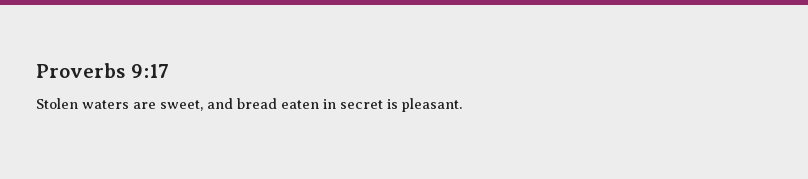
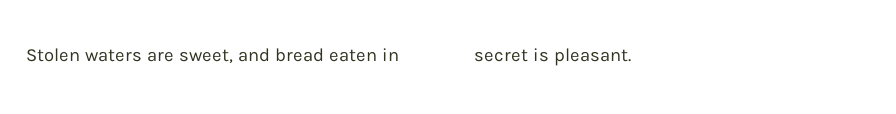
[36,63,169,78] Proverbs 9:17 // -> (26, 55) none

